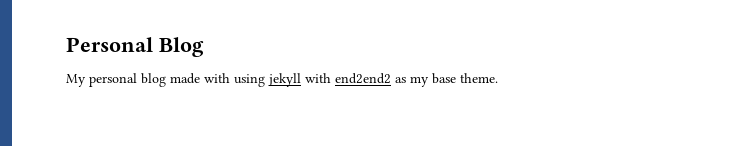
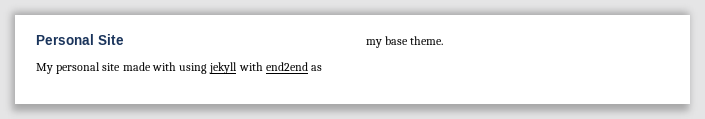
[159,37,204,57] Blog -> [98,34,124,45] Site
[141,73,166,87] blog -> [102,63,121,71] site
[335,73,391,84] end2end2 -> [265,62,308,71] end2end

